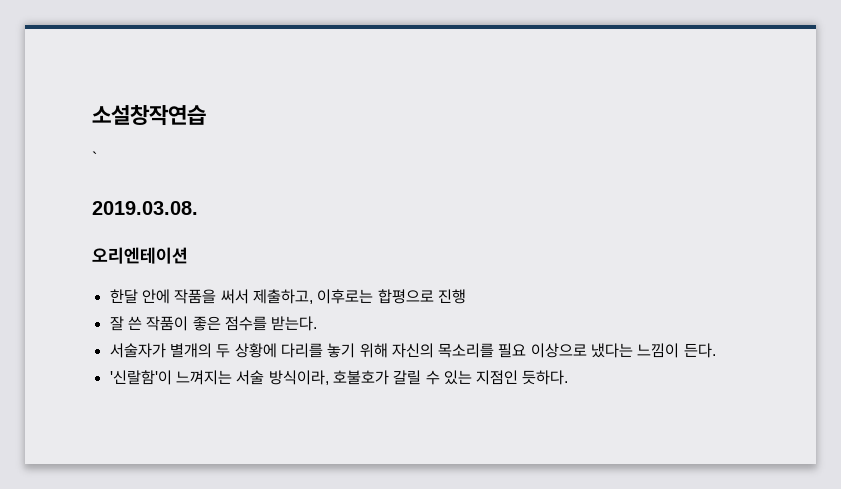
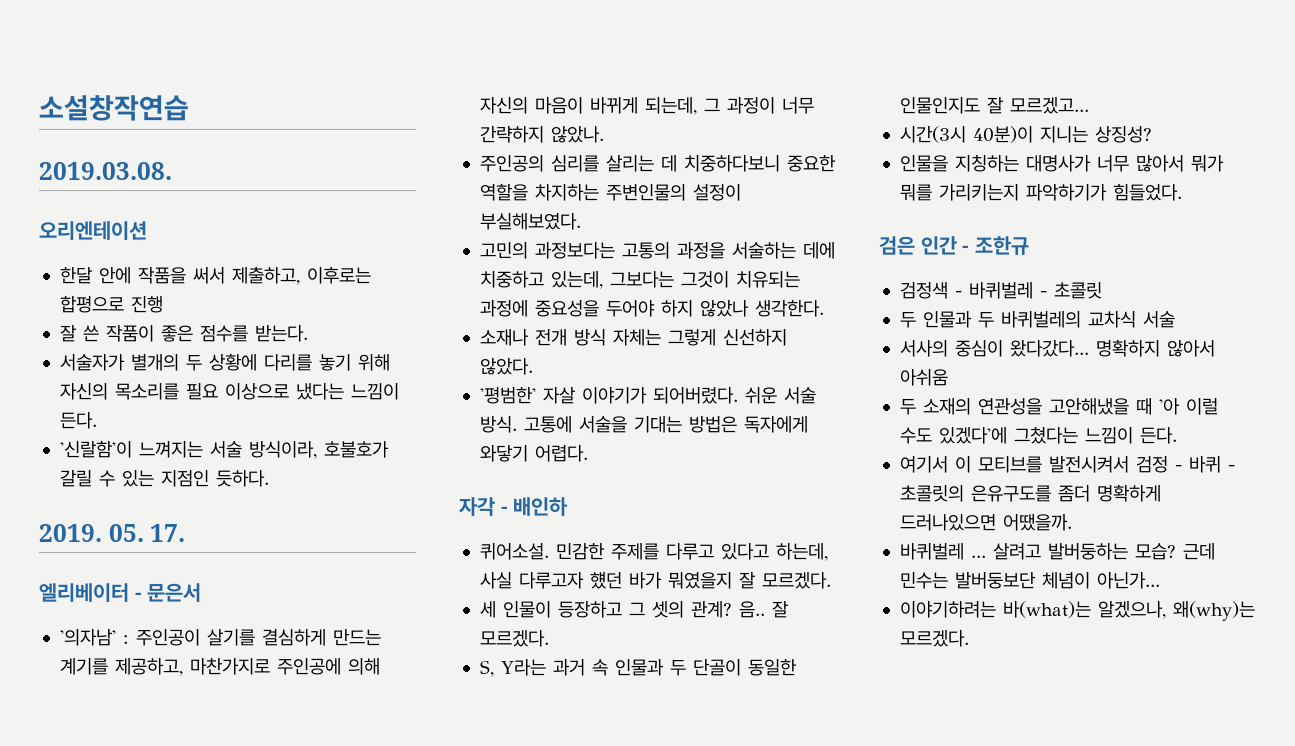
[92,151,97,164] // ` -> (189, 108) none
(569, 377) none -> [39,524,186,542] [39,583,202,602] [59,629,381,646] [59,658,380,676] [479,97,814,115] [479,126,604,143] [479,155,836,172] [479,183,741,201] [479,213,581,230] [479,242,835,259] [479,271,800,289] [479,300,824,317] [479,329,787,346] [479,358,533,375] [479,387,816,404] [479,416,808,433] [479,445,588,462] [459,497,569,516] [479,543,828,561] [479,572,831,589] [479,601,789,618] [479,630,549,647] [479,659,797,677] [899,97,1089,114] [899,126,1152,143] [899,155,1224,172] [899,183,1182,201] [879,236,1030,255] [899,282,1102,299] [899,311,1175,328] [899,339,1215,357] [899,369,948,386] [899,398,1218,415] [899,426,1177,444] [899,456,1235,473] [899,484,1161,502] [899,514,1072,531] [899,543,1215,560] [899,572,1160,589] [899,601,1255,621] [899,630,969,647] // 2019. 05. 17. // 엘리베이터 - 문은서 // '의자남' : 주인공이 살기를 결심하게 만드는 계기를 제공하고, 마찬가지로 주인공에 의해 자신의 마음이 바뀌게 되는데, 그 과정이 너무 간략하지 않았나. // 주인공의 심리를 살리는 데 치중하다보니 중요한 역할을 차지하는 주변인물의 설정이 부실해보였다. // 고민의 과정보다는 고통의 과정을 서술하는 데에 치중하고 있는데, 그보다는 그것이 치유되는 과정에 중요성을 두어야 하지 않았나 생각한다. // 소재나 전개 방식 자체는 그렇게 신선하지 않았다. // '평범한' 자살 이야기가 되어버렸다. 쉬운 서술 방식. 고통에 서술을 기대는 방법은 독자에게 와닿기 어렵다. // 자각 - 배인하 // 퀴어소설. 민감한 주제를 다루고 있다고 하는데, 사실 다루고자 헀던 바가 뭐였을지 잘 모르겠다. // 세 인물이 등장하고 그 셋의 관계? 음.. 잘 모르겠다. // S, Y라는 과거 속 인물과 두 단골이 동일한 인물인지도 잘 모르겠고... // 시간(3시 40분)이 지니는 상징성? // 인물을 지칭하는 대명사가 너무 많아서 뭐가 뭐를 가리키는지 파악하기가 힘들었다. // 검은 인간 - 조한규 // 검정색 - 바퀴벌레 - 초콜릿 // 두 인물과 두 바퀴벌레의 교차식 서술 // 서사의 중심이 왔다갔다... 명확하지 않아서 아쉬움 // 두 소재의 연관성을 고안해냈을 때 '아 이럴 수도 있겠다'에 그쳤다는 느낌이 든다. // 여기서 이 모티브를 발전시켜서 검정 - 바퀴 - 초콜릿의 은유구도를 좀더 명확하게 드러나있으면 어땠을까. // 바퀴벌레 ... 살려고 발버둥하는 모습? 근데 민수는 발버둥보단 체념이 아닌가... // 이야기하려는 바(what)는 알겠으나, 왜(why)는 모르겠다.

